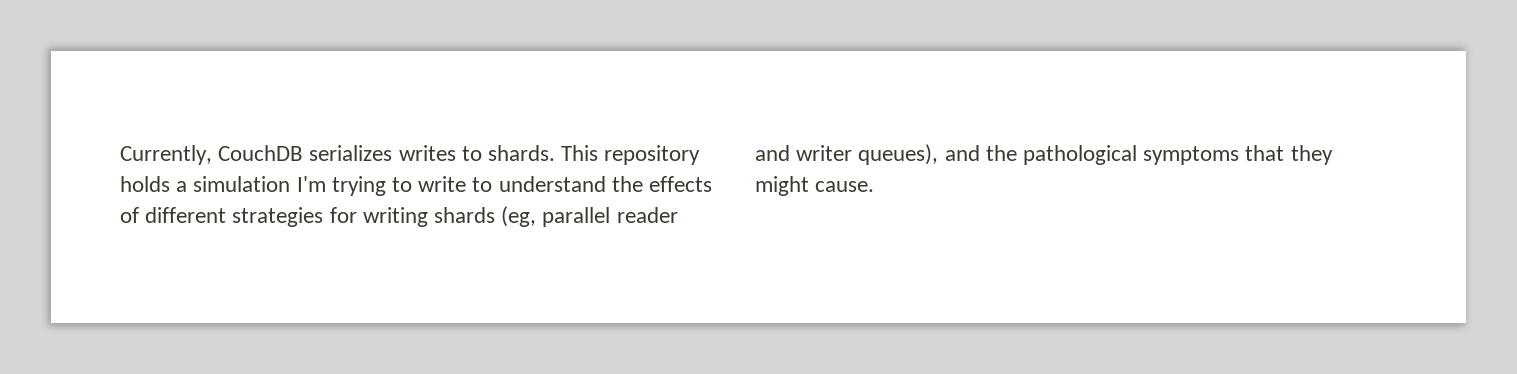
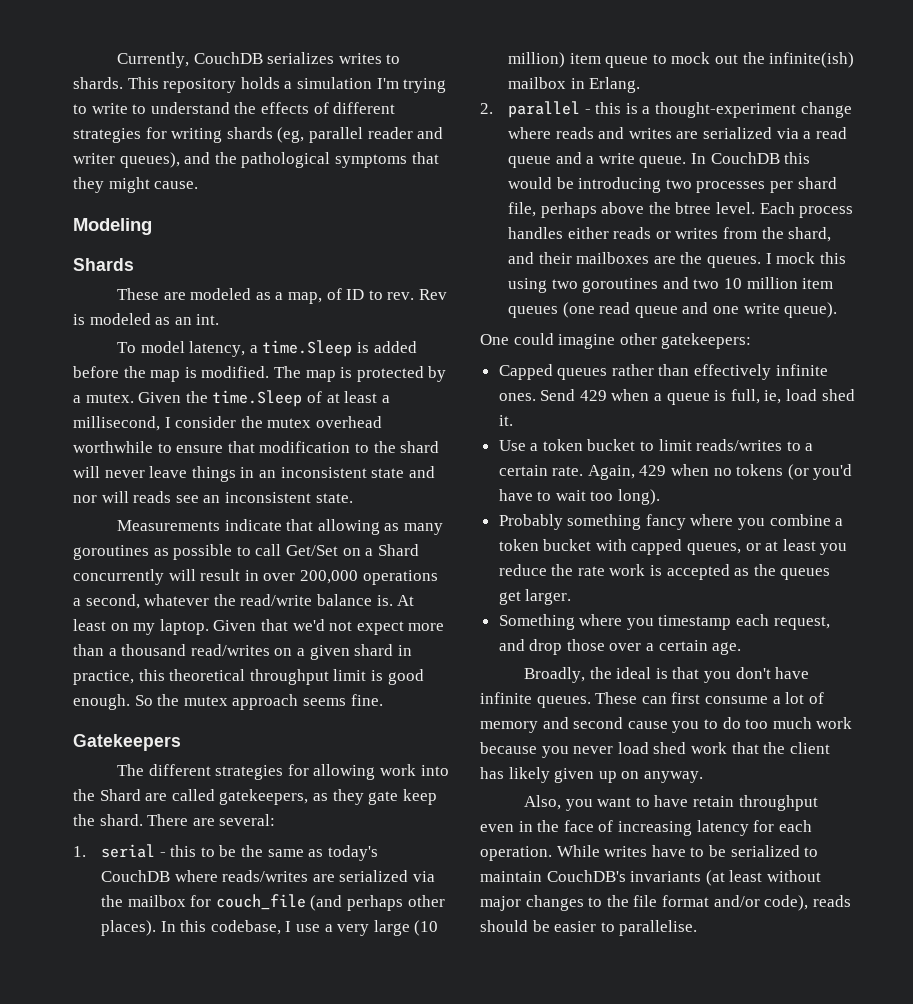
(875, 186) none -> [73,218,152,235] [73,258,134,271] [117,288,447,304] [73,313,220,325] [117,340,417,357] [73,366,447,382] [73,390,390,407] [73,416,382,431] [73,441,440,453] [73,466,435,482] [73,491,353,503] [117,519,443,535] [73,544,419,560] [73,569,438,585] [73,594,415,609] [73,619,445,635] [73,644,412,660] [73,669,424,685] [73,694,383,710] [73,734,181,751] [117,764,449,780] [73,789,437,805] [73,814,276,826] [73,844,378,861] [100,870,435,882] [100,894,445,911] [100,920,439,936] [507,52,855,68] [507,77,641,93] [480,101,852,118] [507,127,847,139] [507,152,811,168] [507,177,837,193] [507,202,854,218] [507,227,832,242] [507,252,846,268] [507,277,834,293] [507,302,838,318] [480,333,752,349] [498,364,828,380] [498,389,855,405] [498,415,513,426] [498,439,814,451] [498,464,853,480] [498,489,661,505] [498,514,844,530] [498,539,848,555] [498,564,831,580] [498,589,572,605] [498,614,830,630] [498,639,742,655] [524,667,810,683] [480,692,824,708] [480,717,853,733] [480,742,830,758] [480,767,703,783] [524,795,818,811] [480,820,812,836] [480,845,819,861] [480,870,821,886] [480,895,851,911] [480,920,698,936] // Modeling // Shards // These are modeled as a map, of ID to rev. Rev is modeled as an int. // To model latency, a time.Sleep is added before the map is modified. The map is protected by a mutex. Given the time.Sleep of at least a millisecond, I consider the mutex overhead worthwhile to ensure that modification to the shard will never leave things in an inconsistent state and nor will reads see an inconsistent state. // Measurements indicate that allowing as many goroutines as possible to call Get/Set on a Shard concurrently will result in over 200,000 operations a second, whatever the read/write balance is. At least on my laptop. Given that we'd not expect more than a thousand read/writes on a given shard in practice, this theoretical throughput limit is good enough. So the mutex approach seems fine. // Gatekeepers // The different strategies for allowing work into the Shard are called gatekeepers, as they gate keep the shard. There are several: // 1. serial - this to be the same as today's CouchDB where reads/writes are serialized via the mailbox for couch_file (and perhaps other places). In this codebase, I use a very large (10 million) item queue to mock out the infinite(ish) mailbox in Erlang. // 2. parallel - this is a thought-experiment change where reads and writes are serialized via a read queue and a write queue. In CouchDB this would be introducing two processes per shard file, perhaps above the btree level. Each process handles either reads or writes from the shard, and their mailboxes are the queues. I mock this using two goroutines and two 10 million item queues (one read queue and one write queue). // One could imagine other gatekeepers: // Capped queues rather than effectively infinite ones. Send 429 when a queue is full, ie, load shed it. // Use a token bucket to limit reads/writes to a certain rate. Again, 429 when no tokens (or you'd have to wait too long). // Probably something fancy where you combine a token bucket with capped queues, or at least you reduce the rate work is accepted as the queues get larger. // Something where you timestamp each request, and drop those over a certain age. // Broadly, the ideal is that you don't have infinite queues. These can first consume a lot of memory and second cause you to do too much work because you never load shed work that the client has likely given up on anyway. // Also, you want to have retain throughput even in the face of increasing latency for each operation. While writes have to be serialized to maintain CouchDB's invariants (at least without major changes to the file format and/or code), reads should be easier to parallelise.

